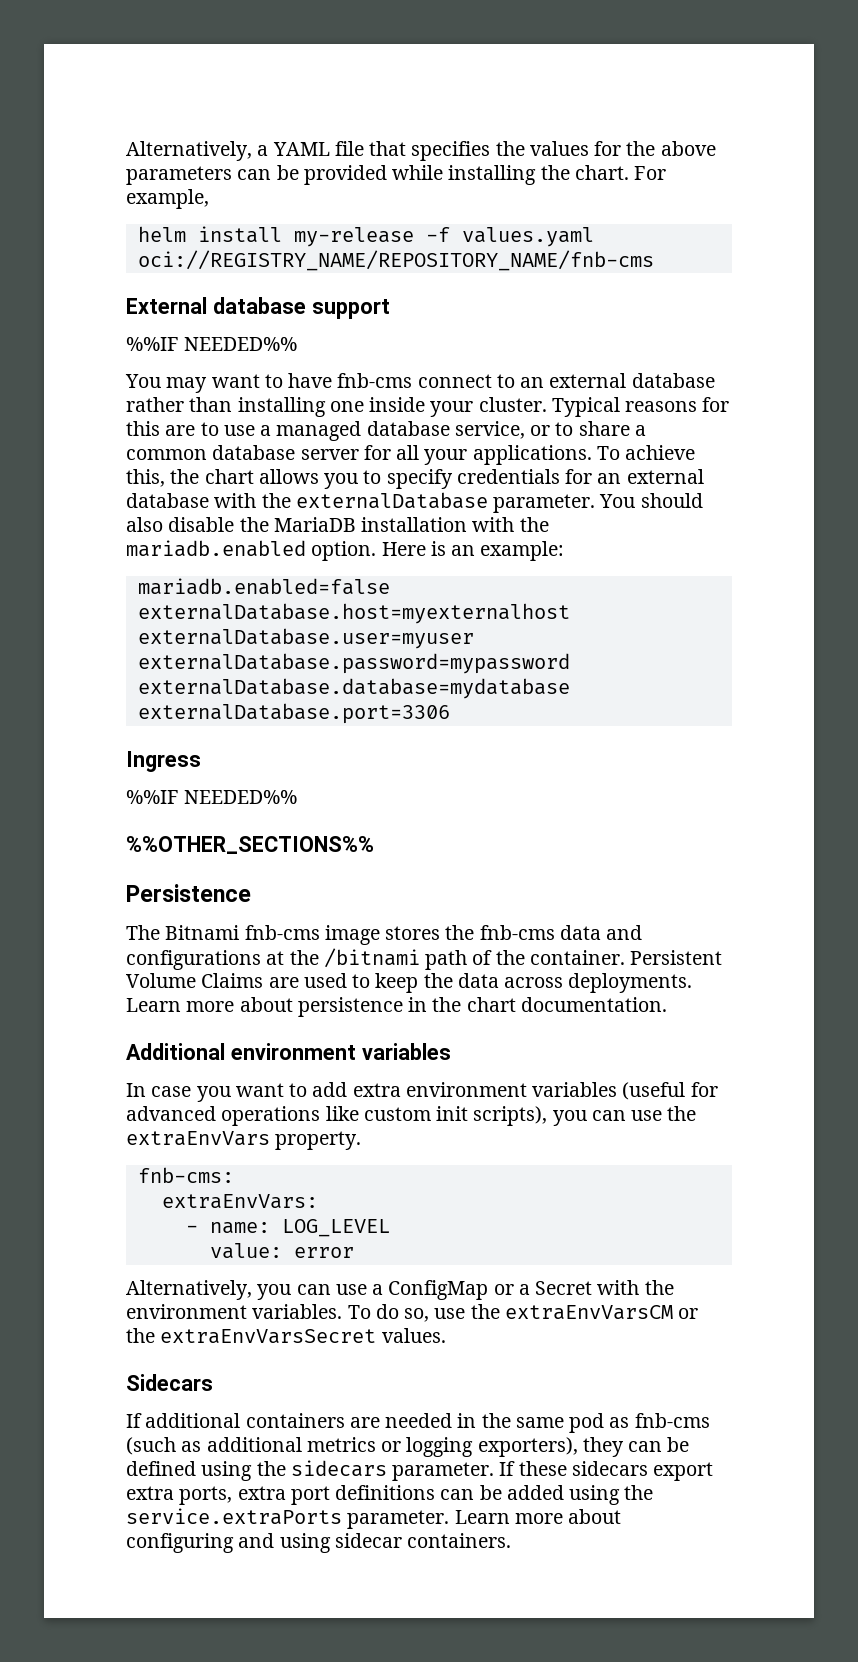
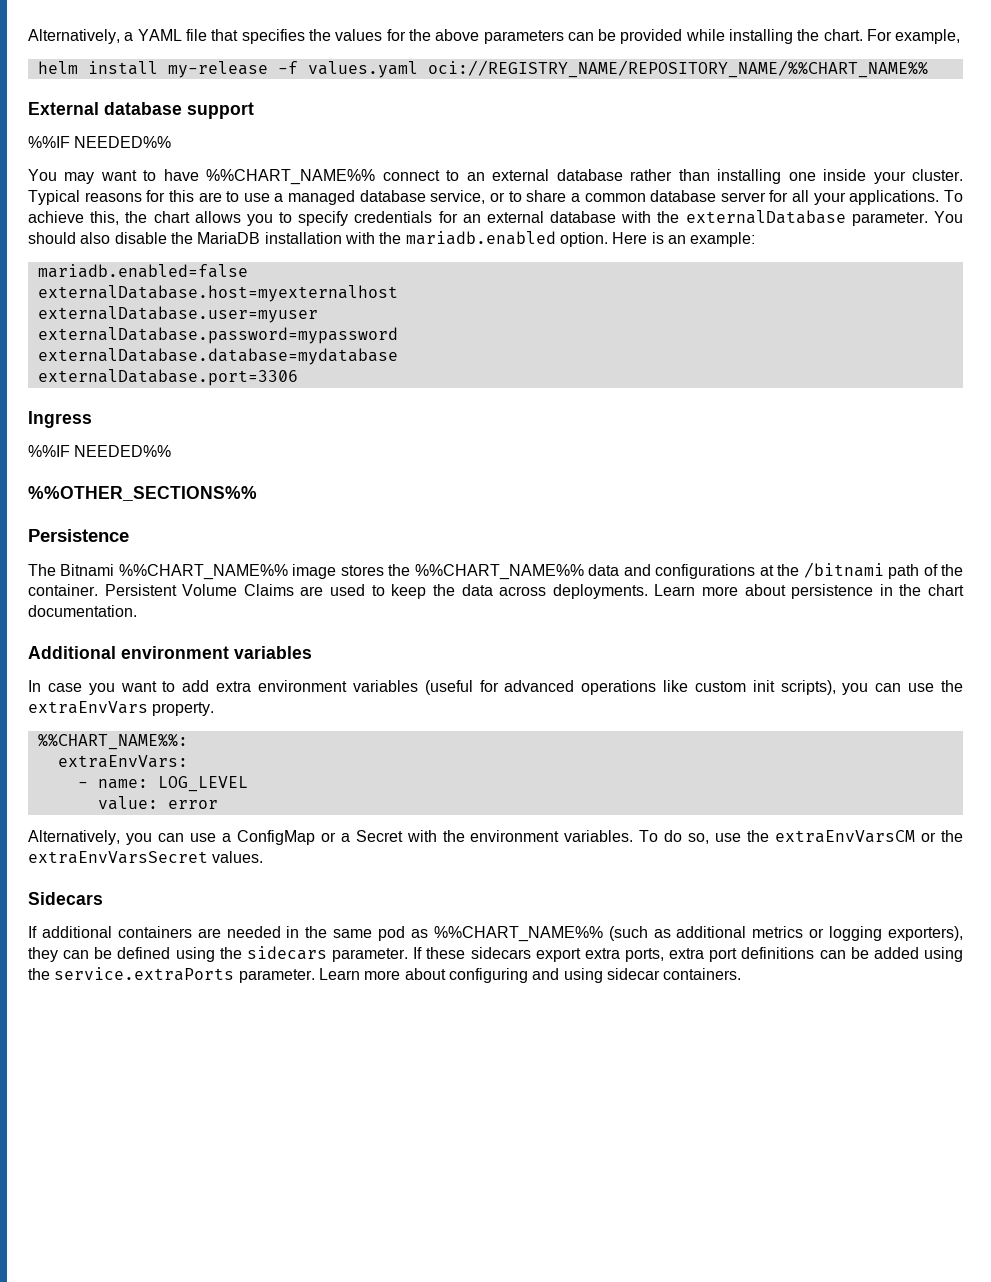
[137,250,654,271] oci://REGISTRY_NAME/REPOSITORY_NAME/fnb-cms -> [427,60,928,78] oci://REGISTRY_NAME/REPOSITORY_NAME/%%CHART_NAME%%
[337,373,413,388] fnb-cms -> [206,169,376,185] %%CHART_NAME%%
[244,925,320,940] fnb-cms -> [118,564,288,580] %%CHART_NAME%%
[479,925,555,940] fnb-cms -> [414,564,584,580] %%CHART_NAME%%
[137,1167,234,1183] fnb-cms: -> [37,733,188,750] %%CHART_NAME%%:
[634,1413,710,1428] fnb-cms -> [433,926,603,942] %%CHART_NAME%%

